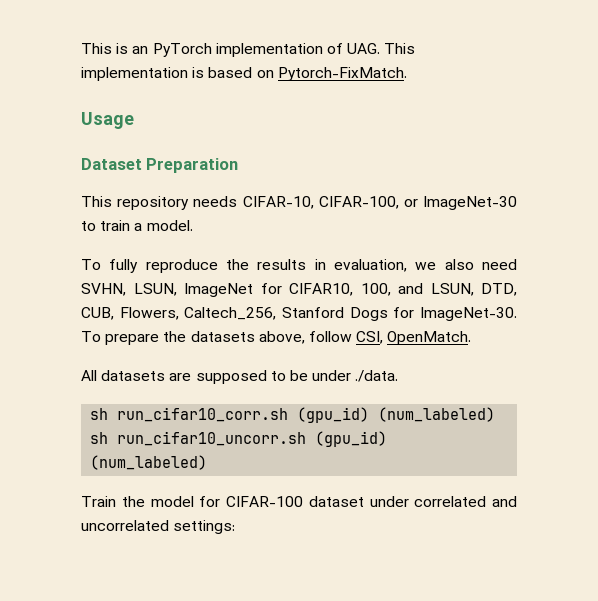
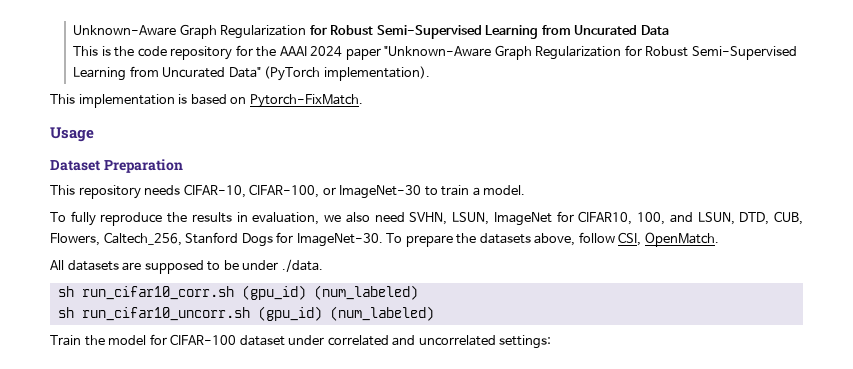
[81,43,381,57] This is an PyTorch implementation of UAG. -> [73,24,669,39] [73,45,797,60] [73,66,430,81] Unknown-Aware Graph Regularization for Robust Semi-Supervised Learning from Uncurated Data // This is the code repository for the AAAI 2024 paper "Unknown-Aware Graph Regularization for Robust Semi-Supervised Learning from Uncurated Data" (PyTorch implementation). //

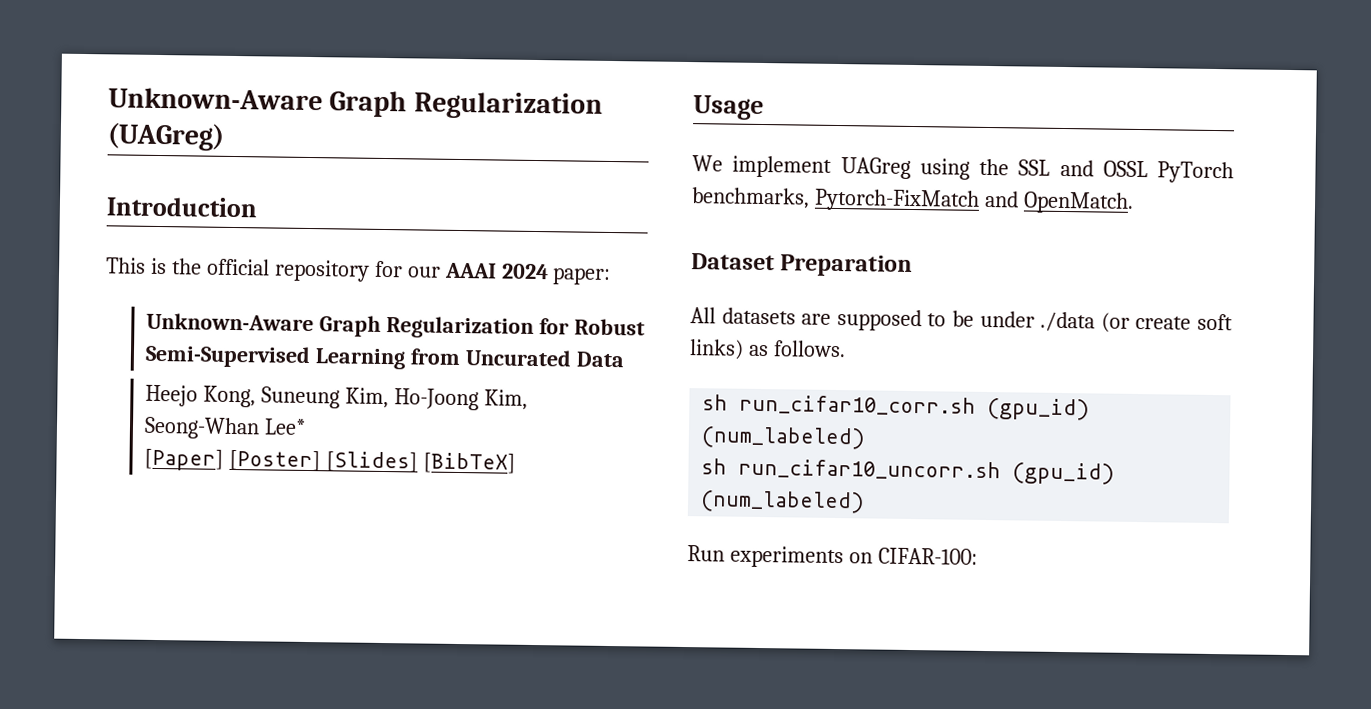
[73,24,307,39] Unknown-Aware Graph Regularization -> [108,87,603,120] [107,122,225,151] [106,196,258,218] [106,257,612,286] [146,312,535,339] Unknown-Aware Graph Regularization (UAGreg) // Introduction // This is the official repository for our AAAI 2024 paper: // Unknown-Aware Graph Regularization
[73,45,797,60] [73,66,430,81] [50,94,363,108] [50,127,94,142] [50,159,183,173] [50,184,526,199] [50,211,803,226] [50,232,719,247] This is the code repository for the AAAI 2024 paper "Unknown-Aware Graph Regularization for Robust Semi-Supervised Learning from Uncurated Data" (PyTorch implementation). // This implementation is based on Pytorch-FixMatch. // Usage // Dataset Preparation // This repository needs CIFAR-10, CIFAR-100, or ImageNet-30 to train a model. // To fully reproduce the results in evaluation, we also need SVHN, LSUN, ImageNet for CIFAR10, 100, and LSUN, DTD, CUB, Flowers, Caltech_256, Stanford Dogs for ImageNet-30. To prepare the datasets above, follow CSI, OpenMatch. -> [145,384,529,411] [144,416,307,440] [144,448,517,474] [693,95,764,121] [692,155,1234,184] [691,187,1134,214] [691,253,914,278] Heejo Kong, Suneung Kim, Ho-Joong Kim, Seong-Whan Lee* // [Paper] [Poster] [Slides] [BibTeX] // Usage // We implement UAGreg using the SSL and OSSL PyTorch benchmarks, Pytorch-FixMatch and OpenMatch. // Dataset Preparation
[281,259,323,272] ./data. -> [1040,311,1233,333] [689,339,846,360] ./data (or create soft links) as follows.
[50,334,552,349] Train the model for CIFAR-100 dataset under correlated and uncorrelated settings: -> [687,545,978,569] Run experiments on CIFAR-100:

